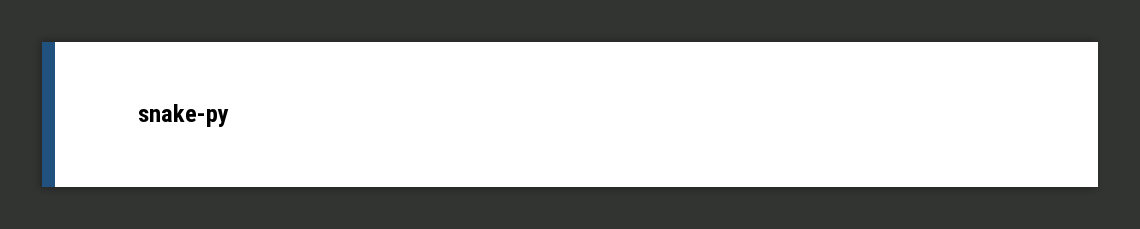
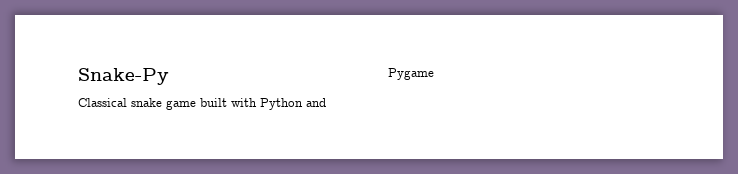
[138,104,229,127] snake-py -> [78,68,169,85] [78,98,326,110] [388,68,434,80] Snake-Py // Classical snake game built with Python and Pygame

